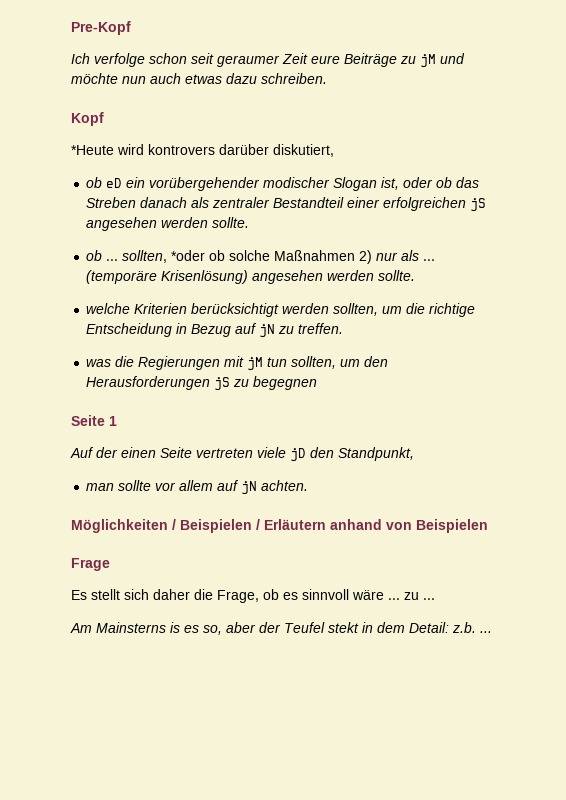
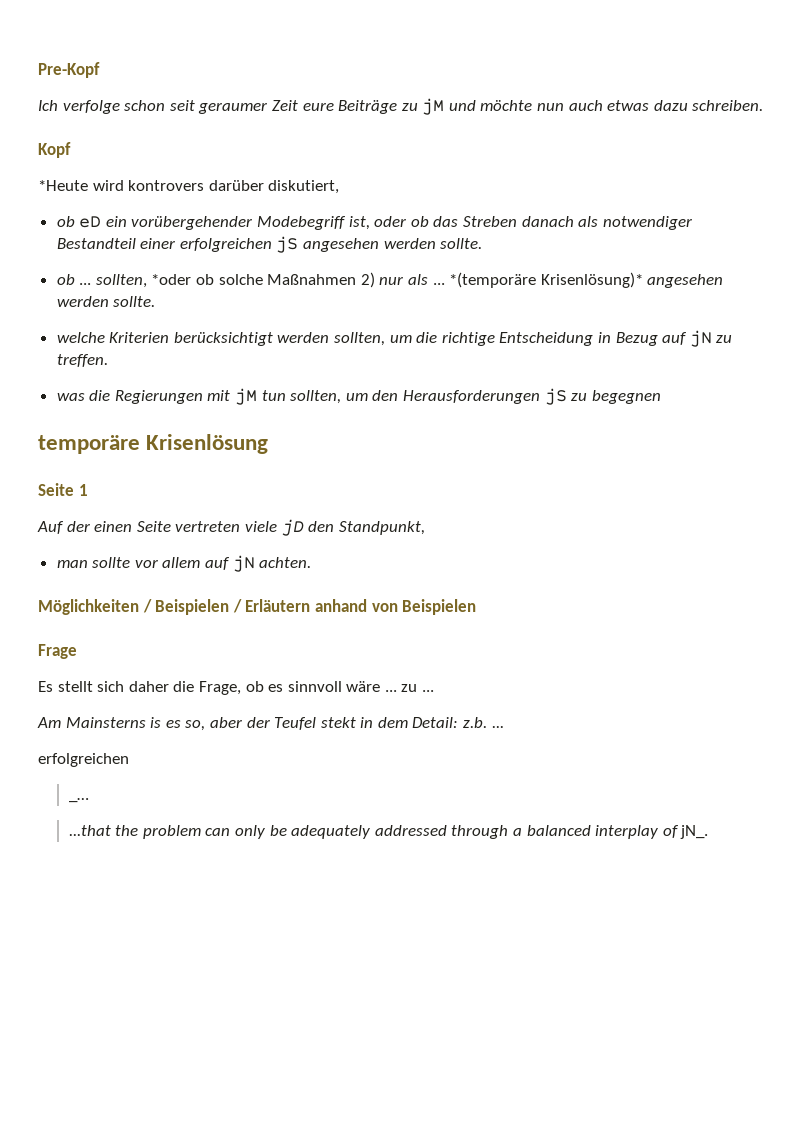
[263,177,378,191] modischer Slogan -> [257,216,347,230] Modebegriff
[212,197,271,208] zentraler -> [602,216,692,230] notwendiger
[86,270,249,284] (temporäre Krisenlösung) -> [449,272,643,288] *(temporäre Krisenlösung)*
(318, 383) none -> [38,434,269,454] // temporäre Krisenlösung
(492, 632) none -> [38,753,129,767] [68,798,89,803] [68,825,709,839] // erfolgreichen // _… // ...that the problem can only be adequately addressed through a balanced interplay of jN_.

